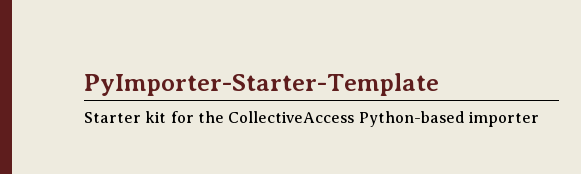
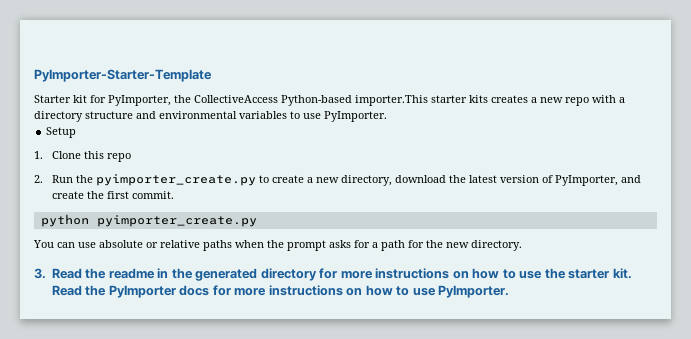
(194, 117) none -> [108,95,171,106] PyImporter,
[468,111,539,127] importer -> [355,95,625,106] [34,111,387,122] [46,127,77,138] [34,151,131,162] [34,174,641,186] [51,191,174,199] [40,214,257,227] [33,240,522,251] [34,268,632,281] [51,285,510,298] importer.This starter kits creates a new repo with a directory structure and environmental variables to use PyImporter. // Setup // 1. Clone this repo // 2. Run the pyimporter_create.py to create a new directory, download the latest version of PyImporter, and create the first commit. // python pyimporter_create.py // You can use absolute or relative paths when the prompt asks for a path for the new directory. // 3. Read the readme in the generated directory for more instructions on how to use the starter kit. Read the PyImporter docs for more instructions on how to use PyImporter.

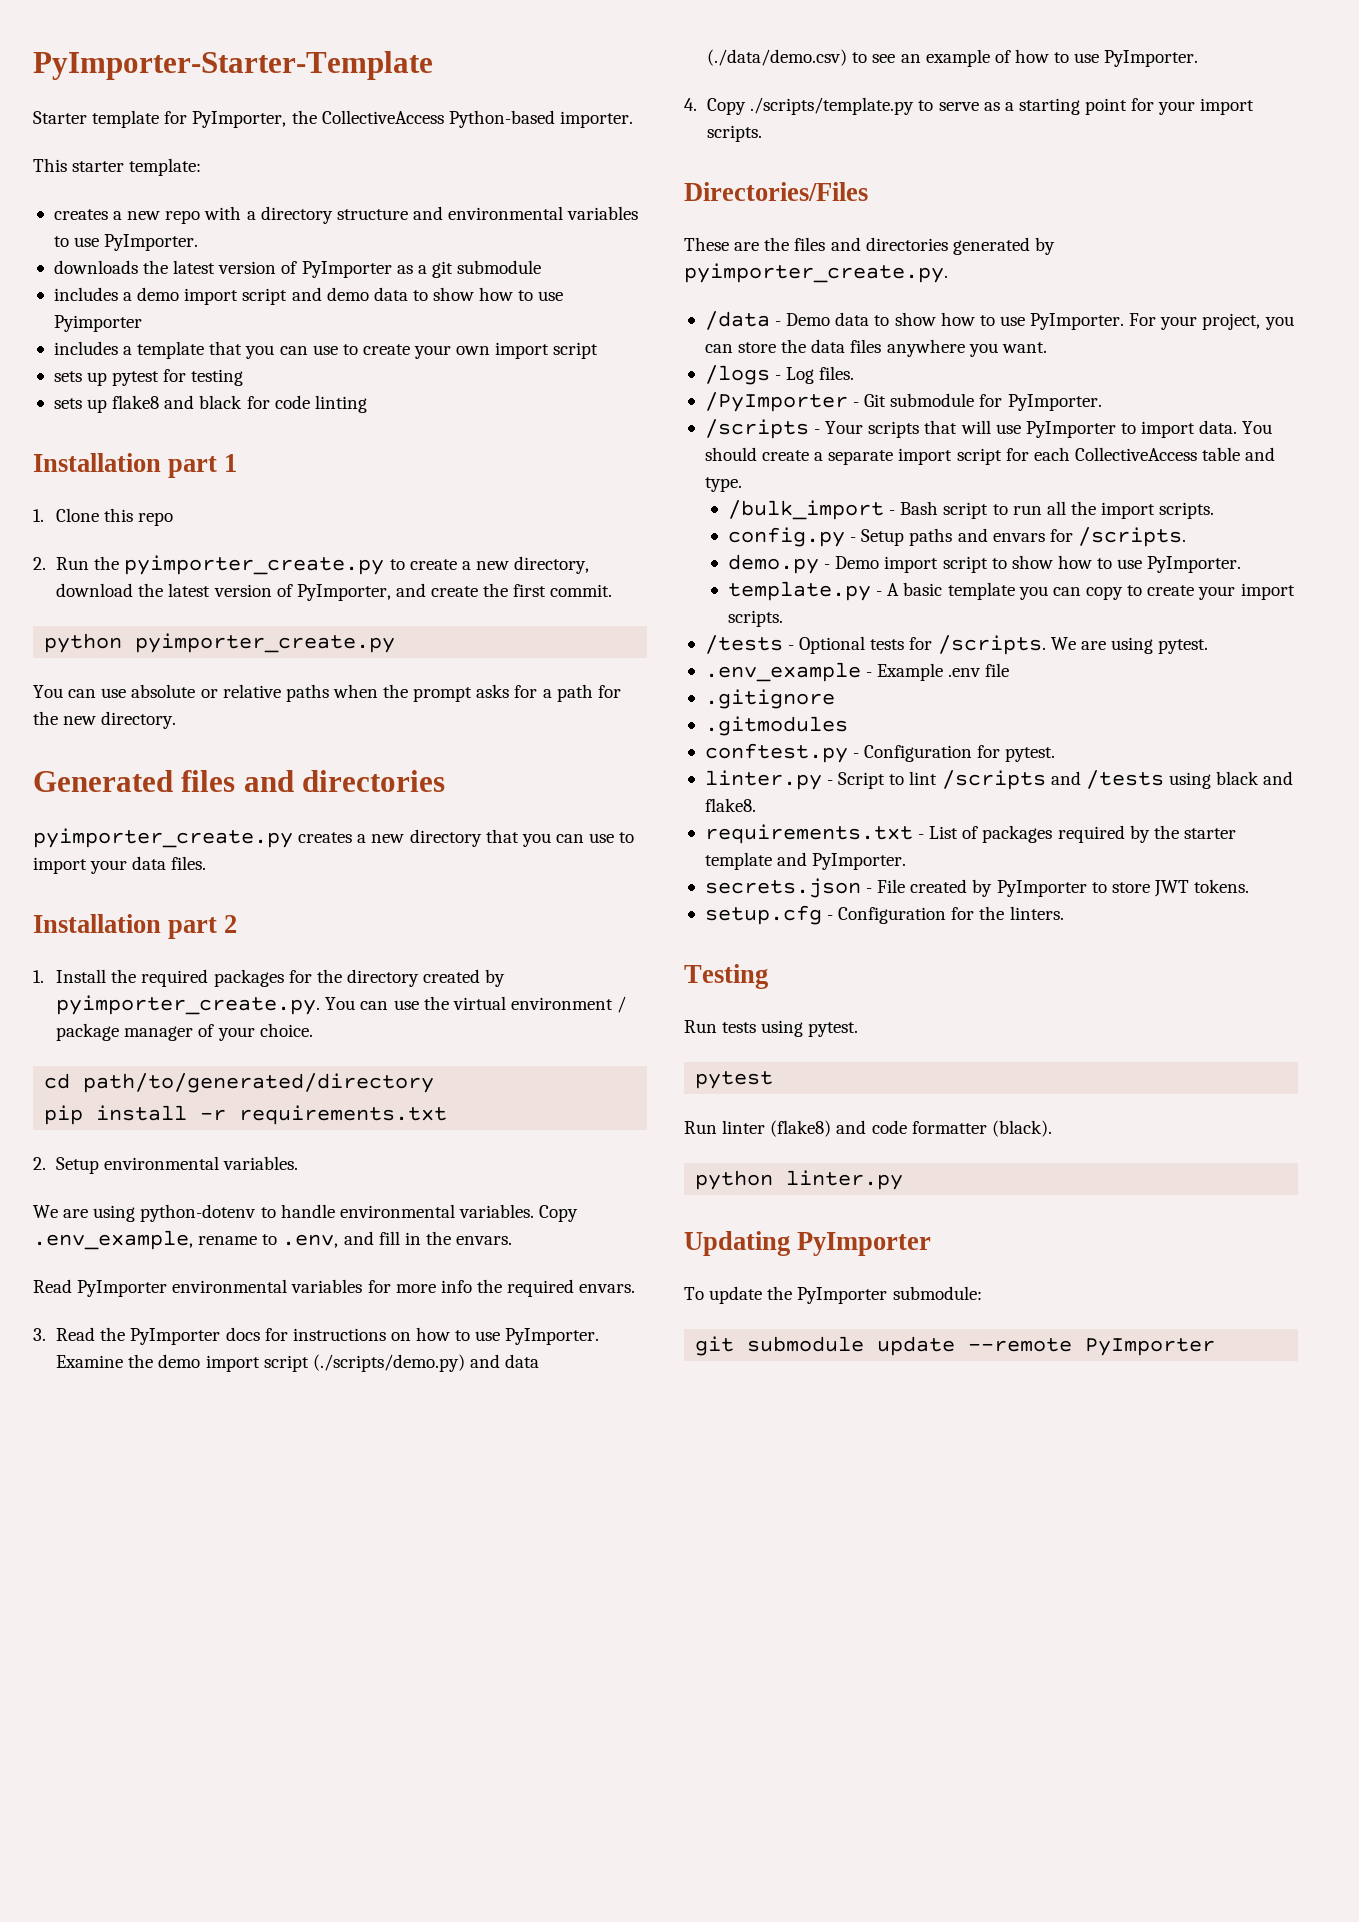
[73,95,87,103] kit -> [92,110,160,128] template
[355,95,488,106] importer.This starter kits -> [559,111,633,128] [33,158,202,176] importer. // This starter template: //
[46,127,77,138] Setup -> [53,260,542,278] [53,287,564,305] [53,315,142,332] [53,341,599,359] [53,369,244,386] [53,395,367,413] [33,453,238,478] downloads the latest version of PyImporter as a git submodule // includes a demo import script and demo data to show how to use Pyimporter // includes a template that you can use to create your own import script // sets up pytest for testing // sets up flake8 and black for code linting // Installation part 1
[34,268,632,281] 3. Read the readme in the generated directory for more instructions on how to use the starter kit. -> [33,770,446,792] [33,828,635,848] [33,856,207,874] [33,914,238,939] [33,969,506,987] [56,995,627,1015] [56,1023,313,1041] [44,1073,435,1093] [44,1105,448,1125] [33,1156,299,1174] [33,1204,579,1222] [33,1230,513,1250] [33,1279,636,1297] [33,1328,46,1341] Generated files and directories // pyimporter_create.py creates a new directory that you can use to import your data files. // Installation part 2 // 1. Install the required packages for the directory created by pyimporter_create.py. You can use the virtual environment / package manager of your choice. // cd path/to/generated/directory // pip install -r requirements.txt // 2. Setup environmental variables. // We are using python-dotenv to handle environmental variables. Copy .env_example, rename to .env, and fill in the envars. // Read PyImporter environmental variables for more info the required envars. // 3.
[234,288,267,296] more -> (288, 1334) none
(510, 291) none -> [56,1354,540,1372] [707,49,1199,67] [684,97,1255,115] [707,125,763,142] [684,182,868,201] [684,237,1055,255] [684,263,948,283] [704,311,1294,330] [704,339,1047,357] [704,365,855,385] [704,392,1102,412] [704,419,1273,439] [704,447,1276,465] [704,477,742,492] [728,500,1215,520] [728,527,1186,547] [728,554,1242,574] [728,581,1295,601] [728,610,784,627] [704,635,1209,655] [704,662,1010,682] [704,689,835,709] [704,716,848,736] [704,743,1056,763] [704,770,1294,790] [704,798,756,812] [704,824,1236,844] [704,852,907,870] [704,878,1250,898] [704,905,1064,925] [684,964,768,989] [684,1020,859,1037] [695,1071,774,1089] [684,1120,1052,1137] [695,1170,904,1190] [684,1231,932,1256] [684,1286,982,1304] [695,1336,1216,1356] Examine the demo import script (./scripts/demo.py) and data (./data/demo.csv) to see an example of how to use PyImporter. // 4. Copy ./scripts/template.py to serve as a starting point for your import scripts. // Directories/Files // These are the files and directories generated by pyimporter_create.py. // /data - Demo data to show how to use PyImporter. For your project, you can store the data files anywhere you want. // /logs - Log files. // /PyImporter - Git submodule for PyImporter. // /scripts - Your scripts that will use PyImporter to import data. You should create a separate import script for each CollectiveAccess table and type. // /bulk_import - Bash script to run all the import scripts. // config.py - Setup paths and envars for /scripts. // demo.py - Demo import script to show how to use PyImporter. // template.py - A basic template you can copy to create your import scripts. // /tests - Optional tests for /scripts. We are using pytest. // .env_example - Example .env file // .gitignore // .gitmodules // conftest.py - Configuration for pytest. // linter.py - Script to lint /scripts and /tests using black and flake8. // requirements.txt - List of packages required by the starter template and PyImporter. // secrets.json - File created by PyImporter to store JWT tokens. // setup.cfg - Configuration for the linters. // Testing // Run tests using pytest. // pytest // Run linter (flake8) and code formatter (black). // python linter.py // Updating PyImporter // To update the PyImporter submodule: // git submodule update --remote PyImporter

